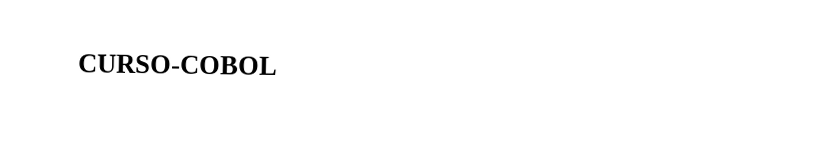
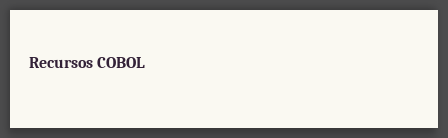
[78,54,278,76] CURSO-COBOL -> [29,57,146,68] Recursos COBOL

